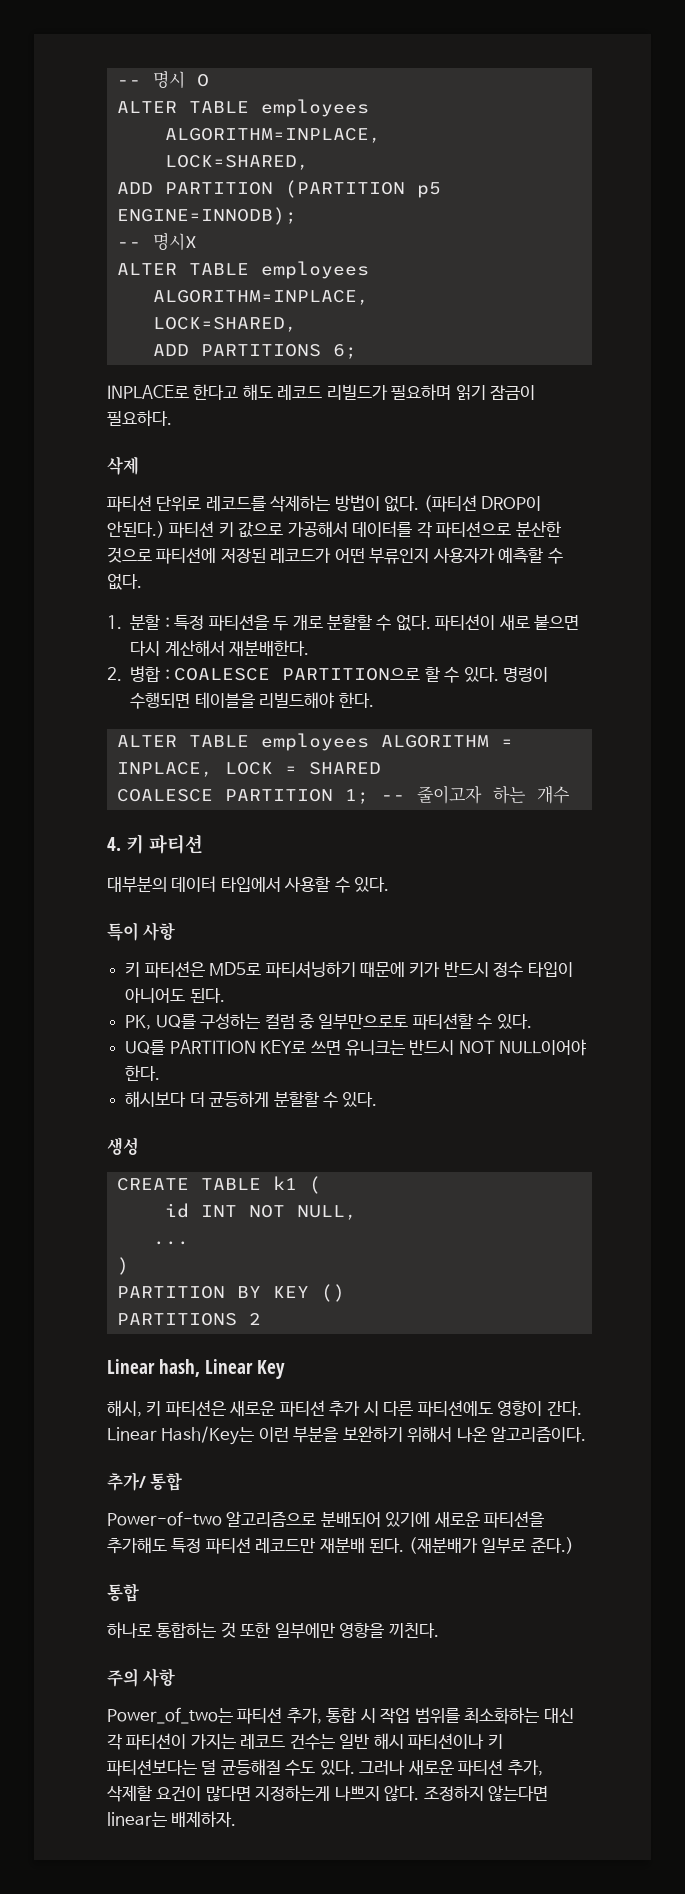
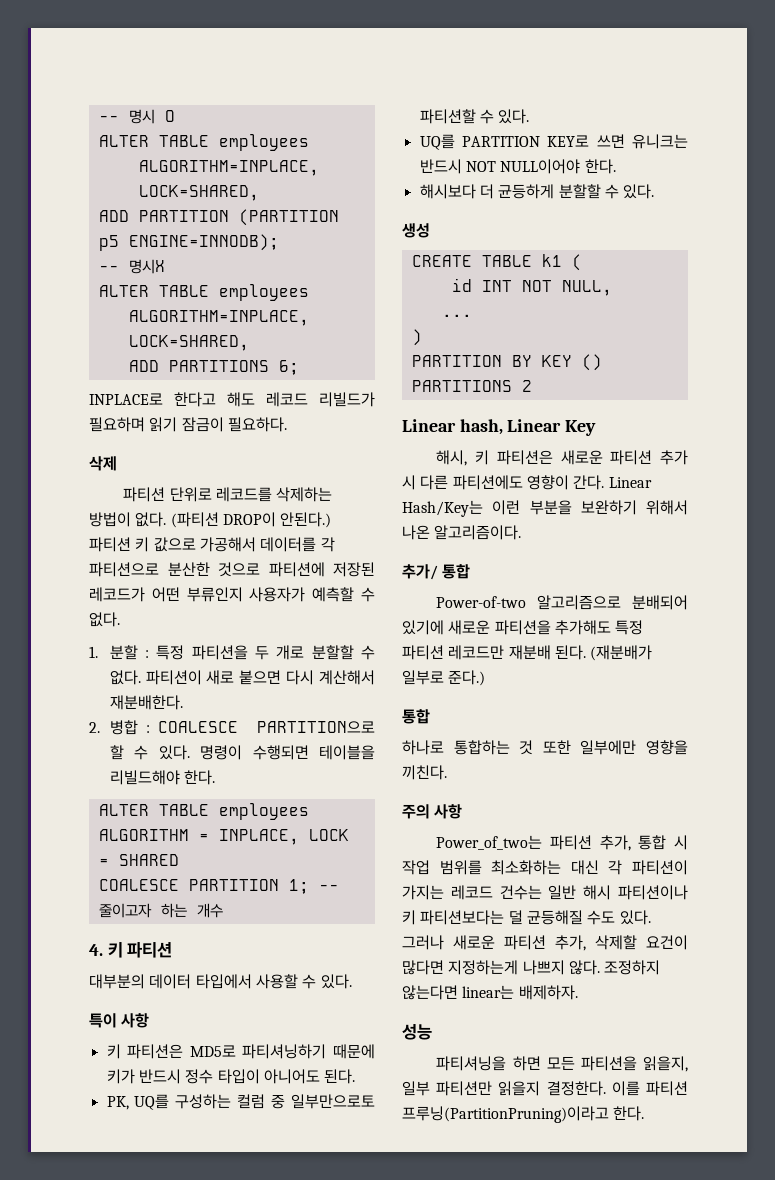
(237, 1819) none -> [402,1024,432,1040] [436,1056,688,1072] [402,1081,688,1096] [402,1106,645,1123] // 성능 // 파티셔닝을 하면 모든 파티션을 읽을지, 일부 파티션만 읽을지 결정한다. 이를 파티션 프루닝(PartitionPruning)이라고 한다.

